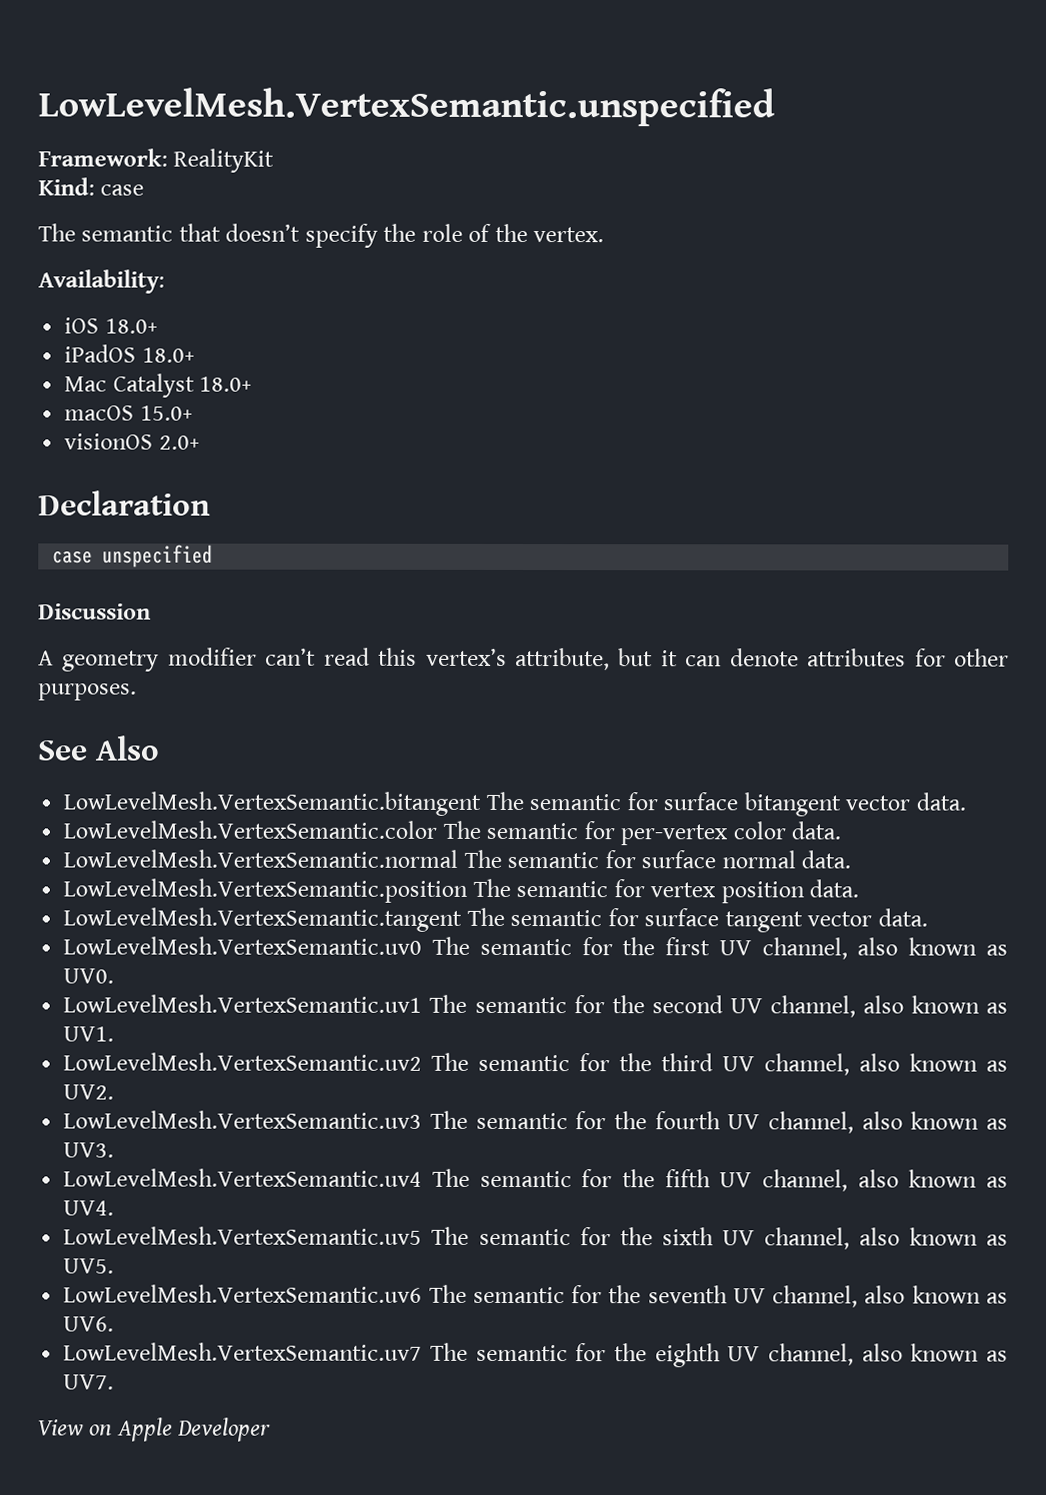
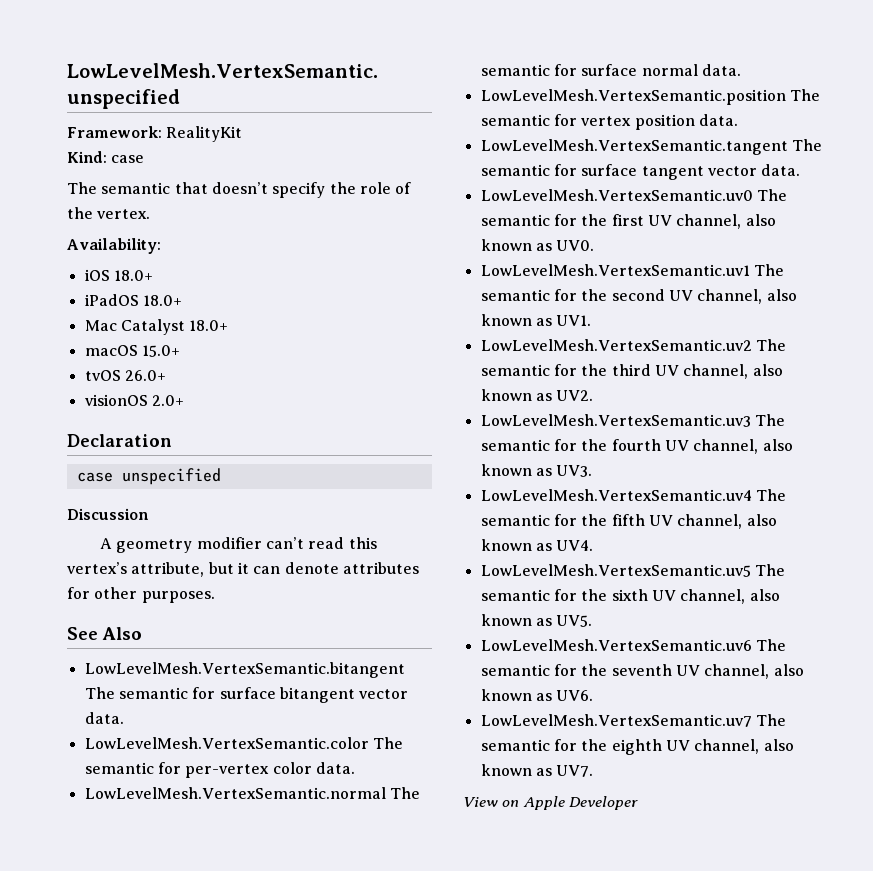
(193, 413) none -> [84,370,166,381] // tvOS 26.0+

